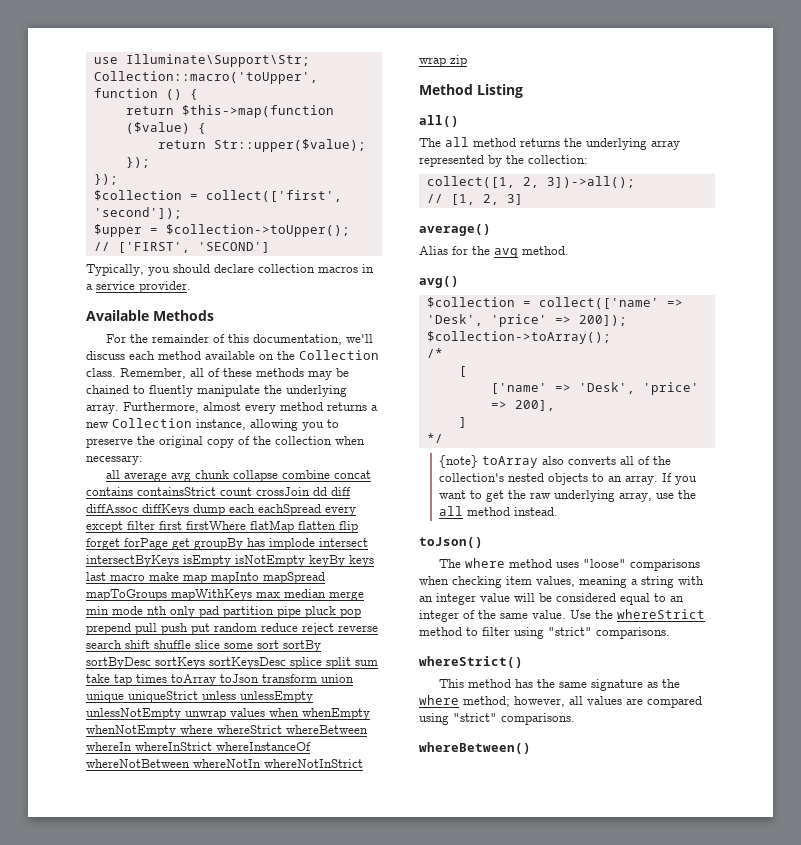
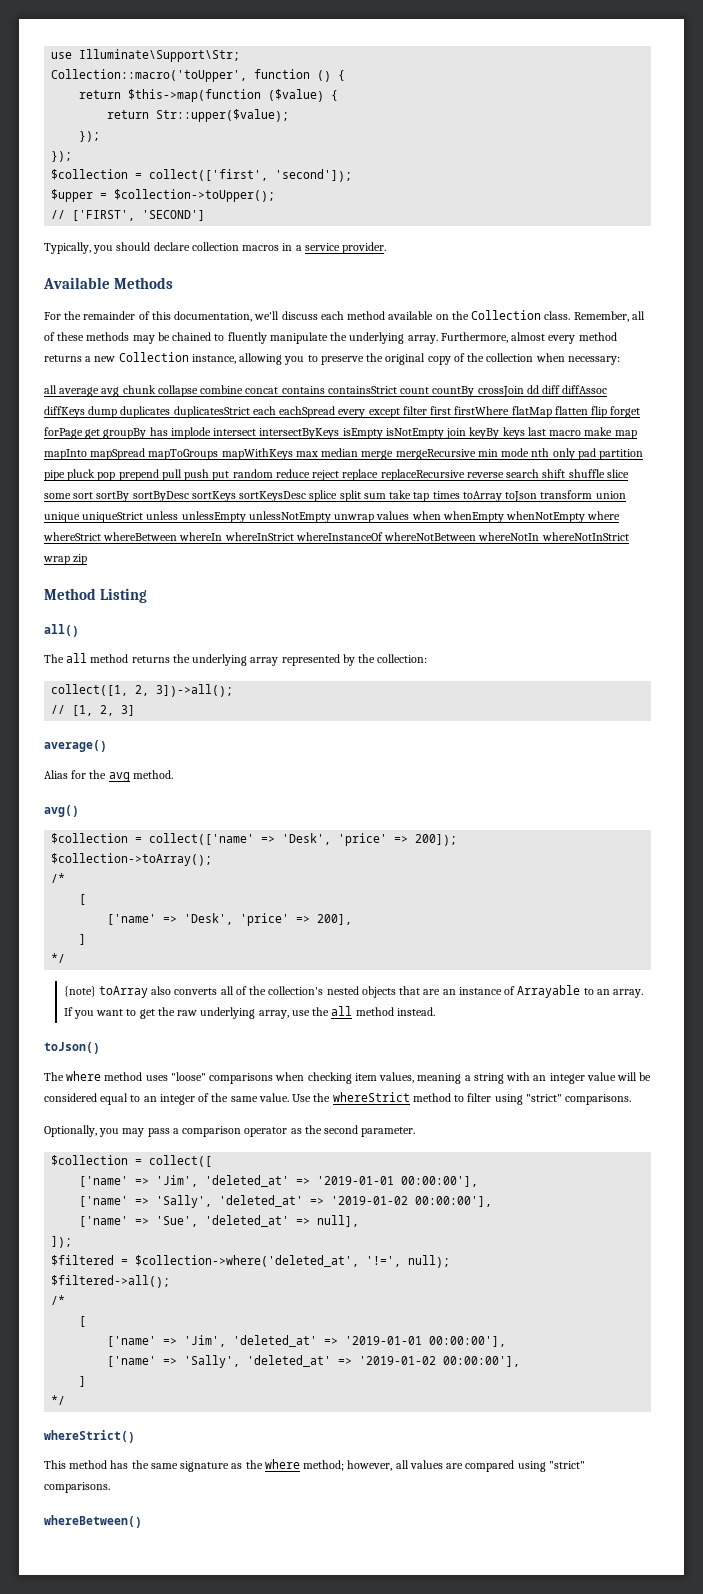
(252, 491) none -> [432,386,475,397] countBy
(225, 510) none -> [120,406,250,418] duplicates duplicatesStrict
(305, 561) none -> [446,428,467,439] join
(364, 596) none -> [395,449,476,460] mergeRecursive
(334, 629) none -> [342,469,465,481] replace replaceRecursive
(588, 479) none -> [399,985,581,998] that are an instance of Arrayable
(670, 633) none -> [44,1125,416,1137] [51,1155,213,1167] [79,1175,479,1187] [79,1195,493,1208] [79,1215,360,1227] [51,1236,73,1248] [51,1255,451,1268] [51,1275,171,1288] [51,1295,66,1305] [79,1316,87,1327] [107,1335,507,1347] [107,1355,521,1368] [79,1376,87,1387] [51,1395,66,1405] // Optionally, you may pass a comparison operator as the second parameter. // $collection = collect([ // ['name' => 'Jim', 'deleted_at' => '2019-01-01 00:00:00'], // ['name' => 'Sally', 'deleted_at' => '2019-01-02 00:00:00'], // ['name' => 'Sue', 'deleted_at' => null], // ]); // $filtered = $collection->where('deleted_at', '!=', null); // $filtered->all(); // /* // [ // ['name' => 'Jim', 'deleted_at' => '2019-01-01 00:00:00'], // ['name' => 'Sally', 'deleted_at' => '2019-01-02 00:00:00'], // ] // */

